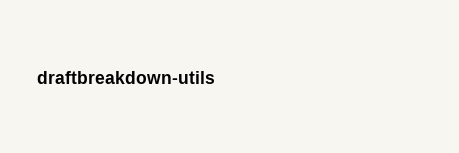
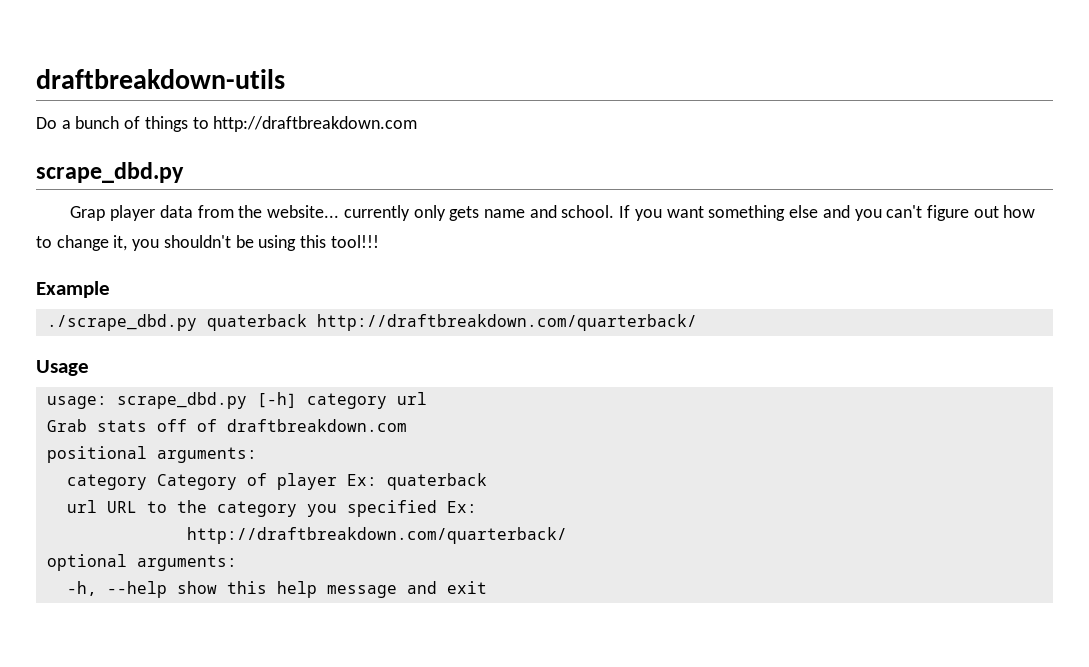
(215, 77) none -> [36,116,418,132] [36,162,184,183] [70,205,1036,221] [36,235,379,251] [36,281,110,298] [46,314,697,331] [36,360,89,376] [46,392,427,409] [46,419,407,432] [46,446,257,463] [66,473,487,490] [66,500,477,517] [186,527,567,544] [46,554,237,571] [66,581,487,598] // Do a bunch of things to http://draftbreakdown.com // scrape_dbd.py // Grap player data from the website... currently only gets name and school. If you want something else and you can't figure out how to change it, you shouldn't be using this tool!!! // Example // ./scrape_dbd.py quaterback http://draftbreakdown.com/quarterback/ // Usage // usage: scrape_dbd.py [-h] category url // Grab stats off of draftbreakdown.com // positional arguments: // category Category of player Ex: quaterback // url URL to the category you specified Ex: // http://draftbreakdown.com/quarterback/ // optional arguments: // -h, --help show this help message and exit

